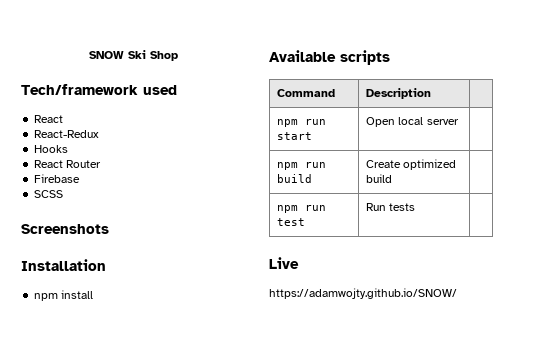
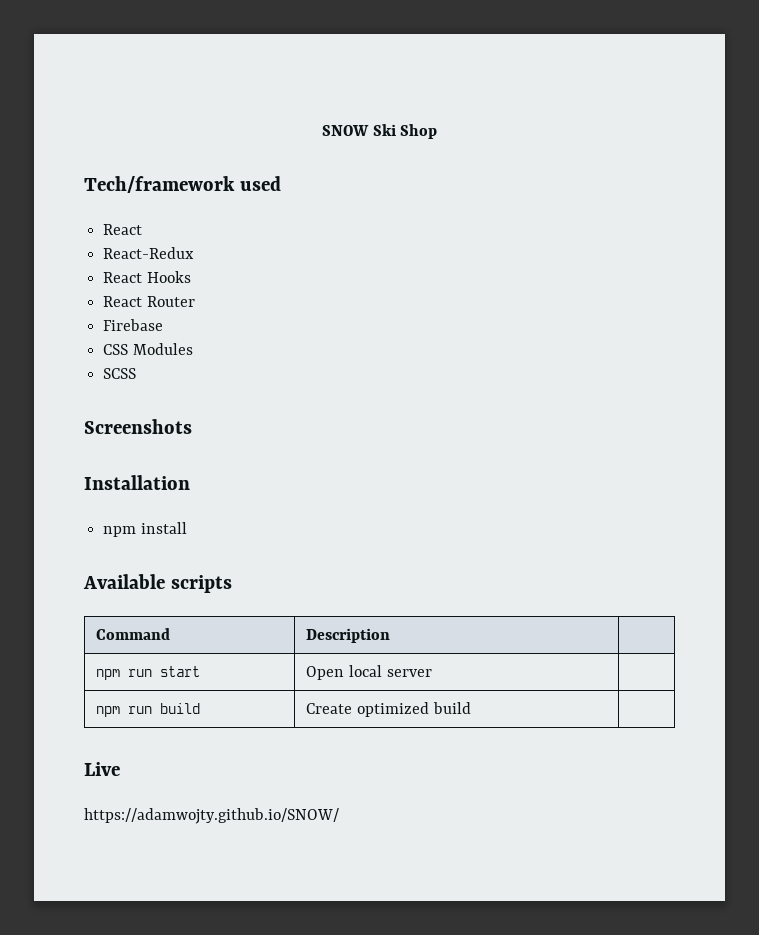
(100, 134) none -> [103,272,143,283] React
(81, 178) none -> [103,343,193,355] // CSS Modules
[277,205,327,213] [277,218,306,226] [366,203,416,211] // npm run test | Run tests | -> (471, 708) none

